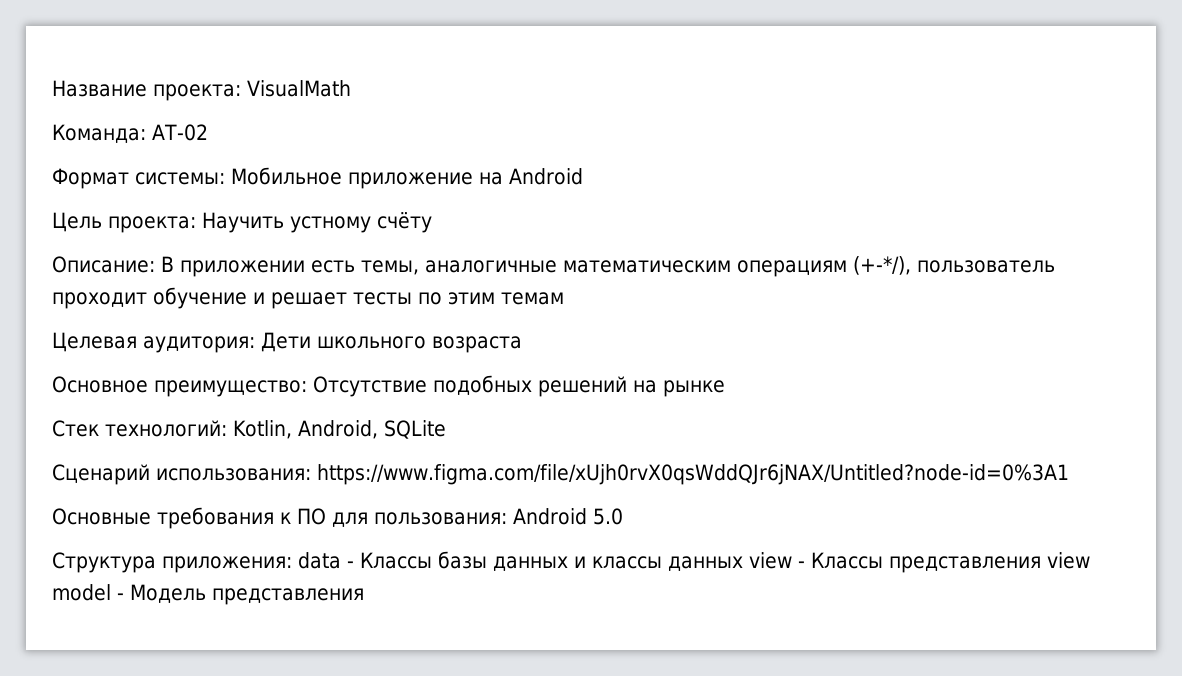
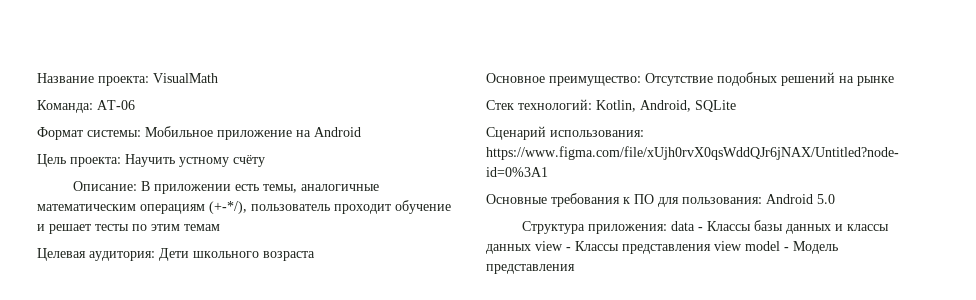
[152,124,208,141] АТ-02 -> [97,100,135,110] АТ-06

